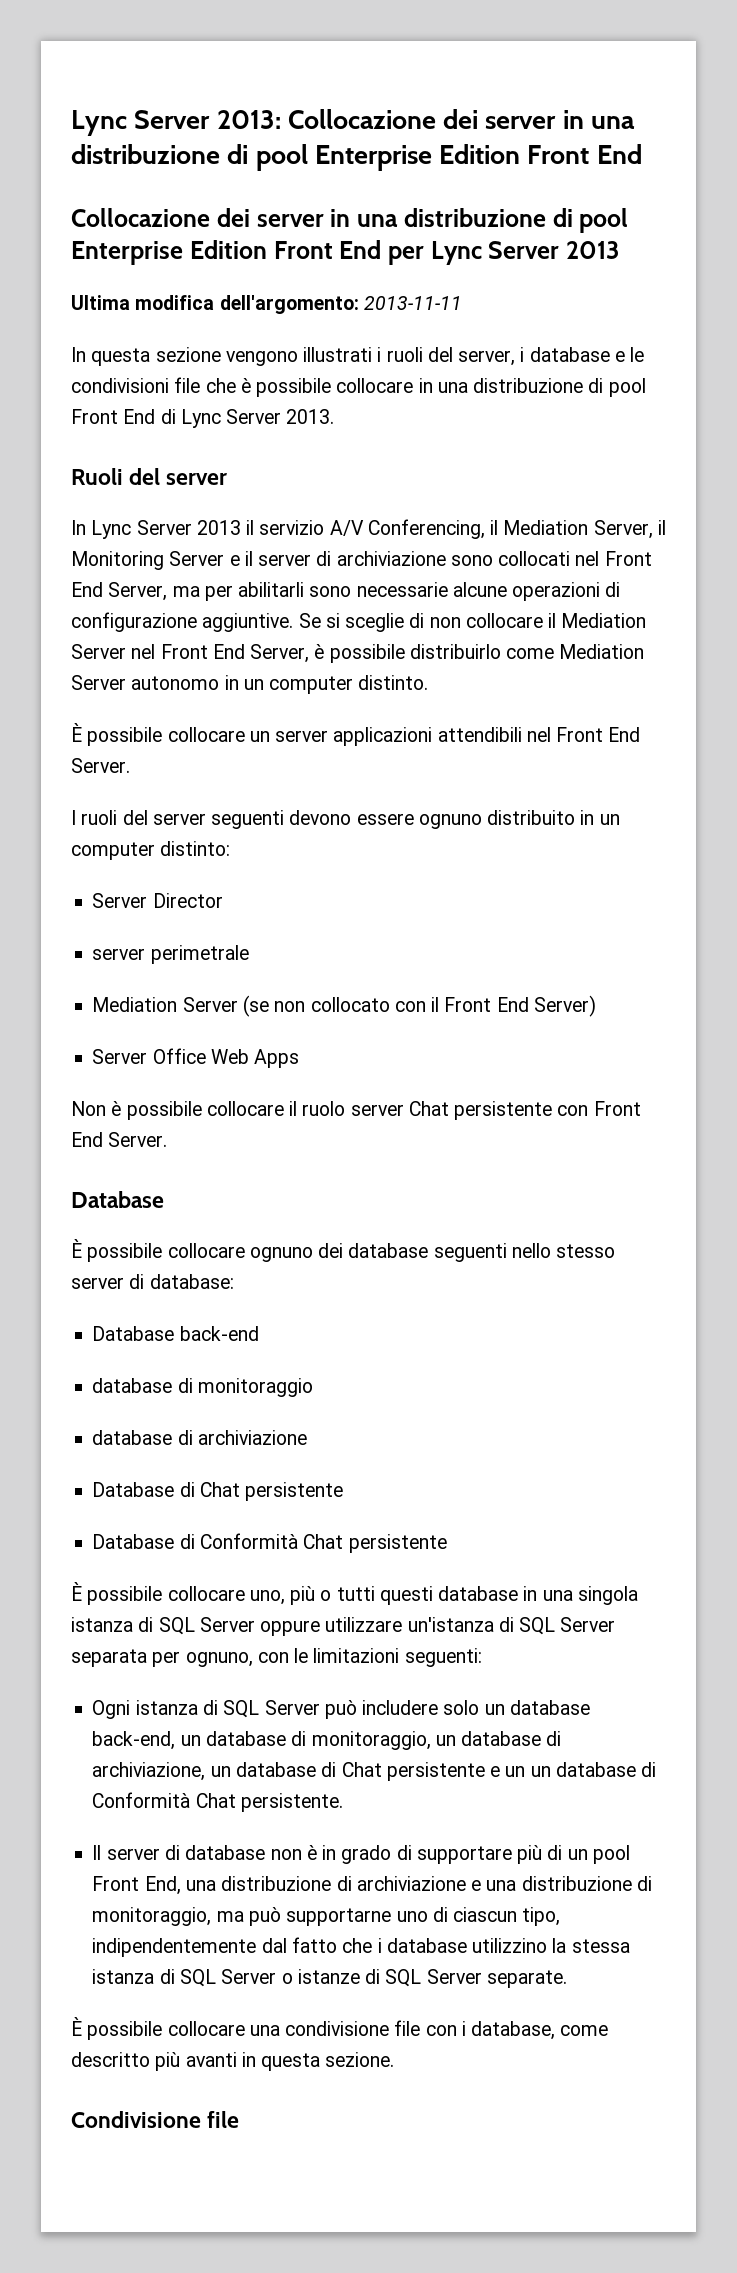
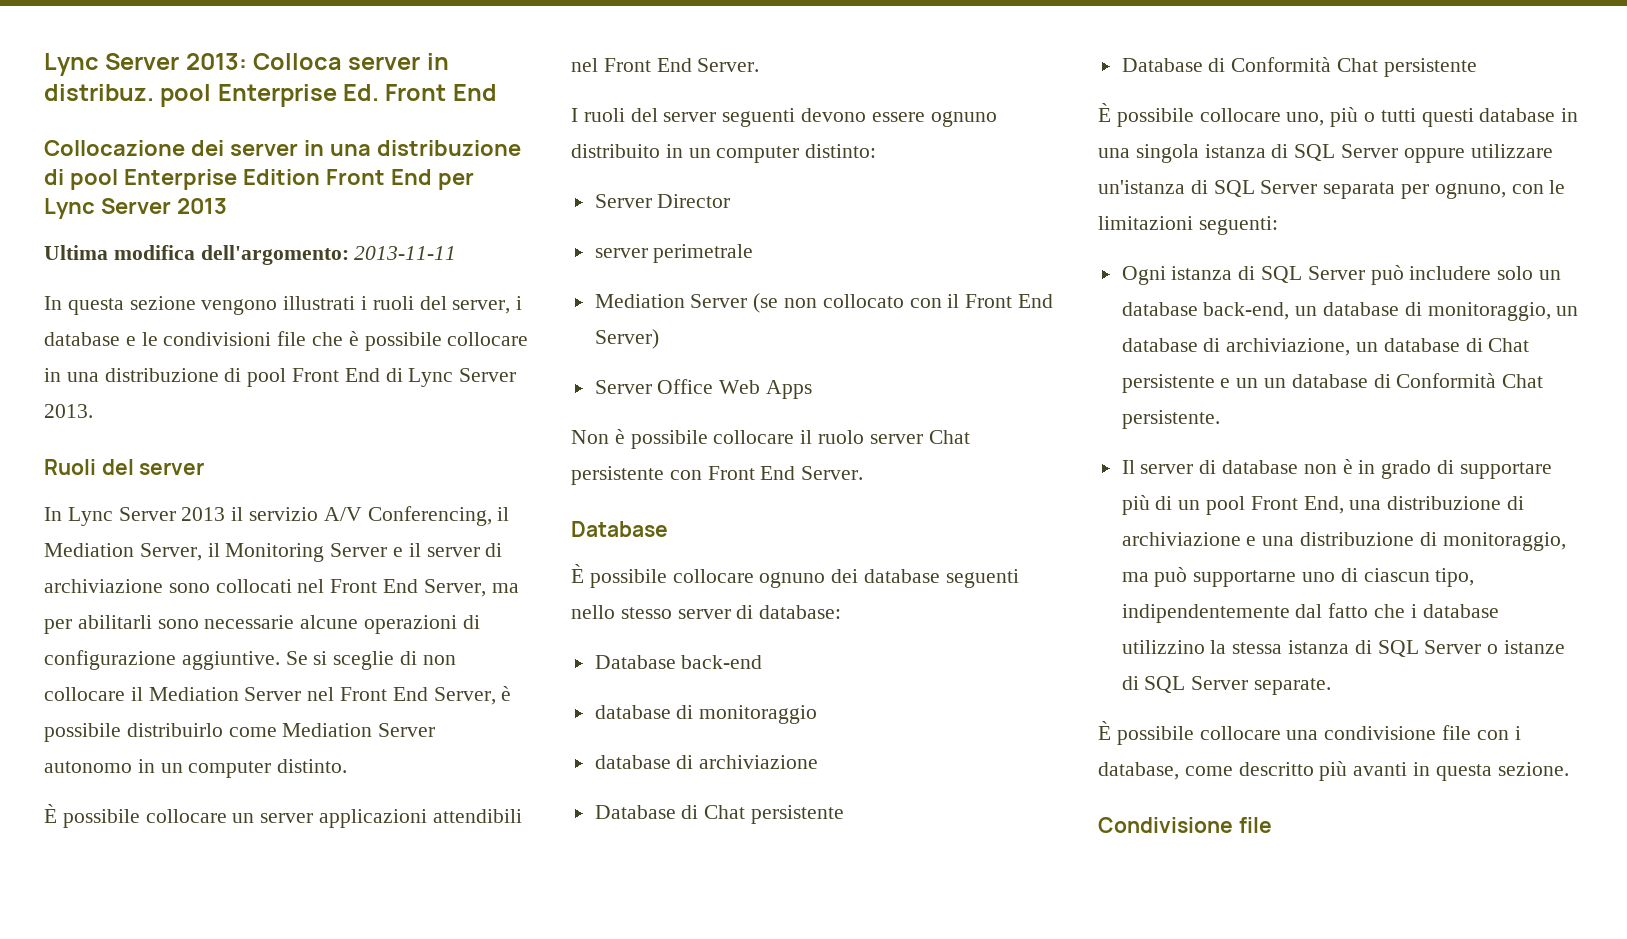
[287,109,635,129] [71,144,521,171] Collocazione dei server in una distribuzione di pool Enterprise Edition -> [253,53,449,70] [44,84,380,107] Colloca server in distribuz. pool Enterprise Ed.

